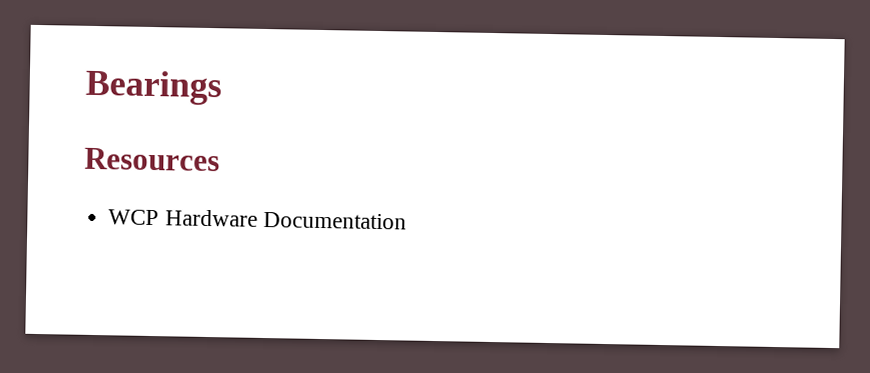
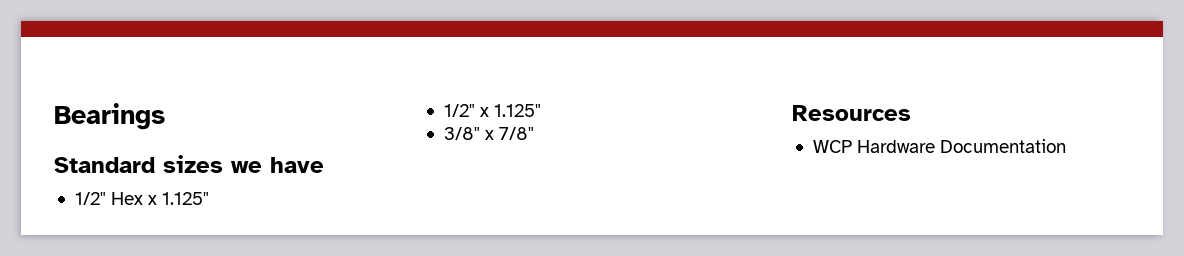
(222, 87) none -> [54,155,324,173] [74,192,210,205] [443,104,542,117] [443,127,535,140] // Standard sizes we have // 1/2" Hex x 1.125" // 1/2" x 1.125" // 3/8" x 7/8"

